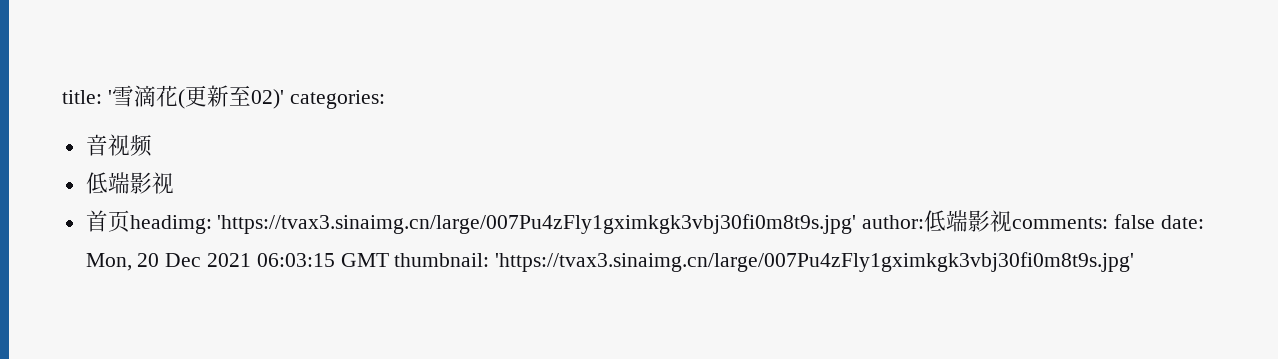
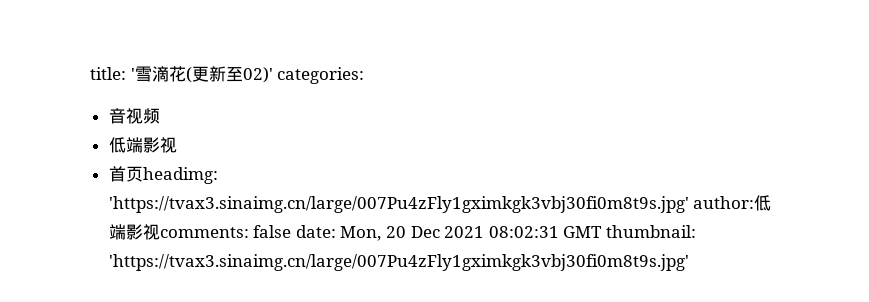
[256,253,335,267] 06:03:15 -> [488,226,559,238] 08:02:31

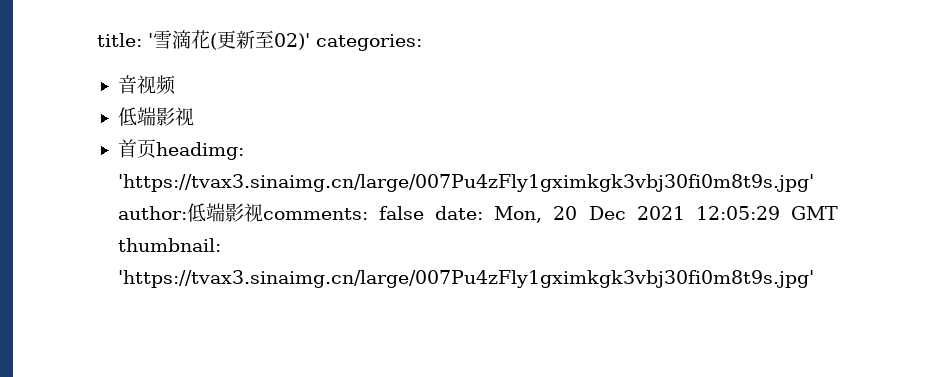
[488,226,559,238] 08:02:31 -> [695,206,780,220] 12:05:29

